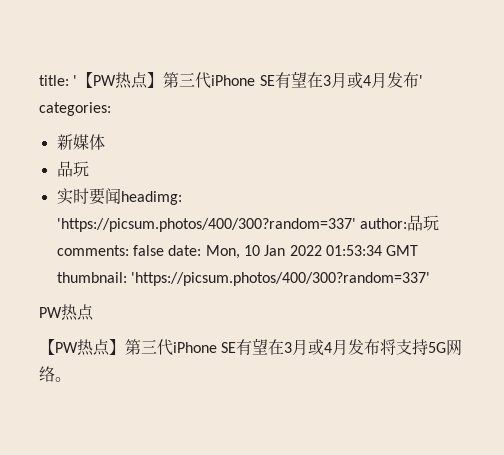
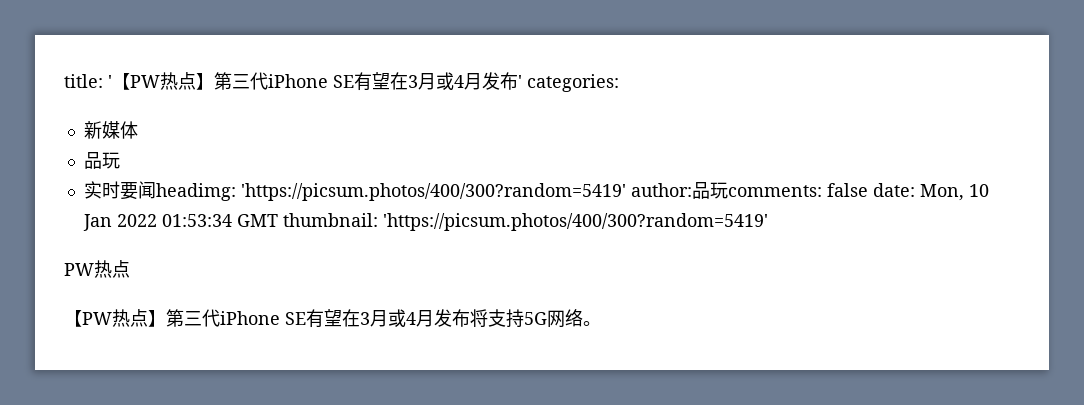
[56,218,356,232] 'https://picsum.photos/400/300?random=337' -> [240,183,626,201] 'https://picsum.photos/400/300?random=5419'
[130,272,430,286] 'https://picsum.photos/400/300?random=337' -> [382,213,768,231] 'https://picsum.photos/400/300?random=5419'

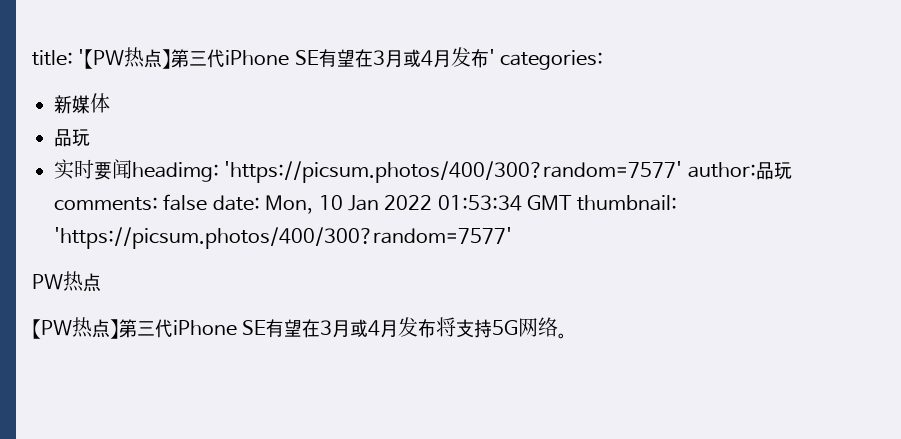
[240,183,626,201] 'https://picsum.photos/400/300?random=5419' -> [224,161,683,183] 'https://picsum.photos/400/300?random=7577'
[382,213,768,231] 'https://picsum.photos/400/300?random=5419' -> [54,227,512,249] 'https://picsum.photos/400/300?random=7577'

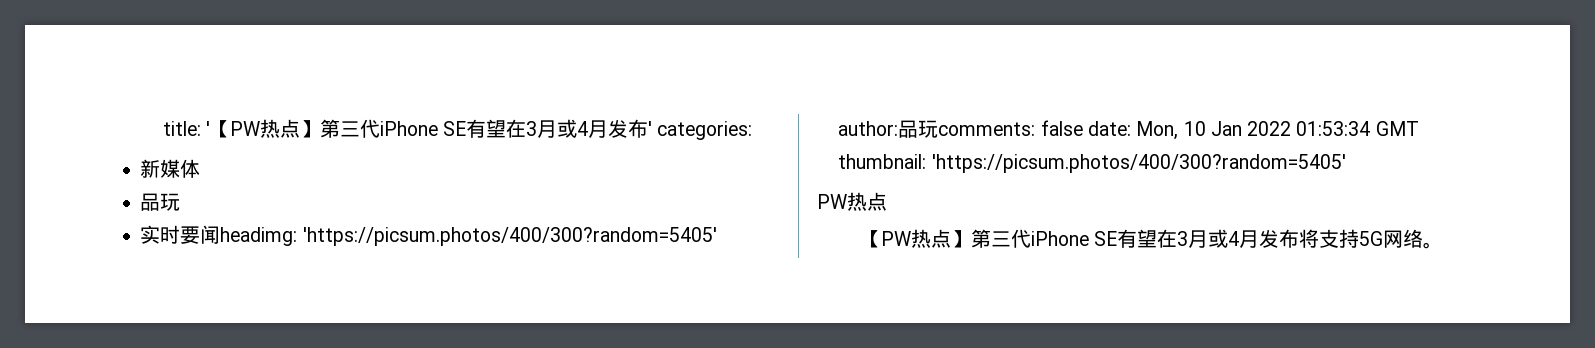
[224,161,683,183] 'https://picsum.photos/400/300?random=7577' -> [302,227,717,246] 'https://picsum.photos/400/300?random=5405'
[54,227,512,249] 'https://picsum.photos/400/300?random=7577' -> [931,154,1346,173] 'https://picsum.photos/400/300?random=5405'

